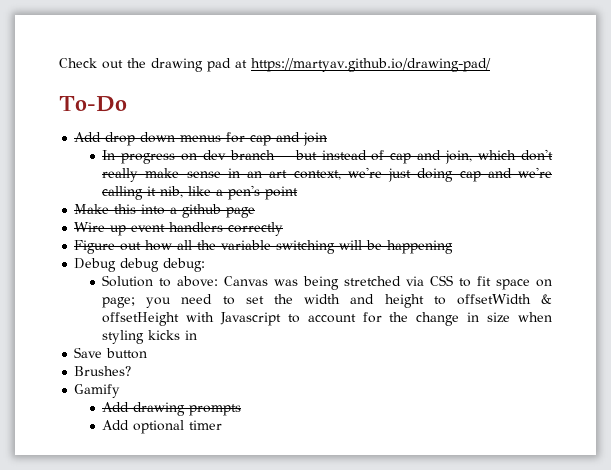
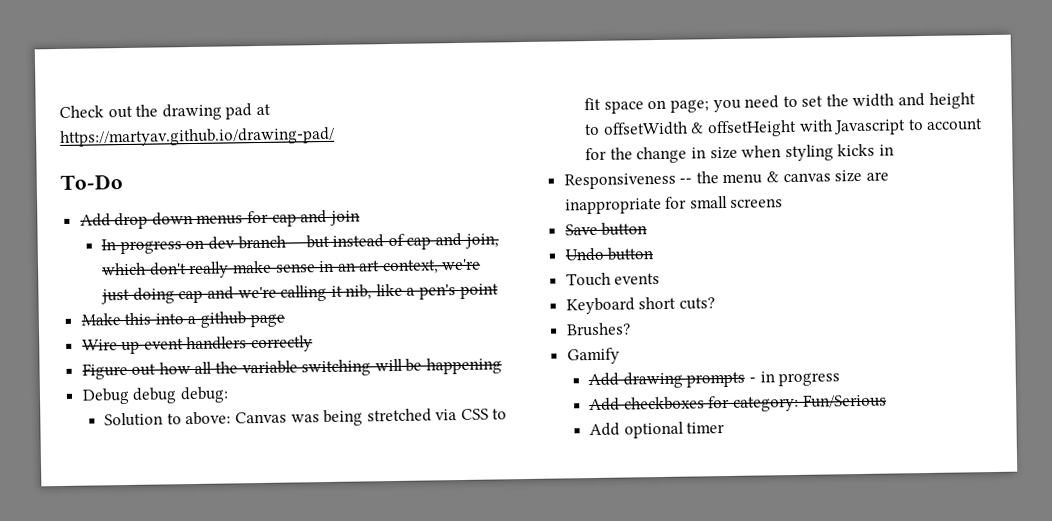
[74,347,148,359] Save button -> [563,169,889,190] [564,195,784,215] [564,222,648,236] [564,247,655,262] [565,272,661,287] [565,296,715,315] Responsiveness -- the menu & canvas size are inappropriate for small screens // Save button // Undo button // Touch events // Keyboard short cuts?
(242, 410) none -> [748,371,841,387] [589,393,887,412] - in progress // Add checkboxes for category: Fun/Serious

